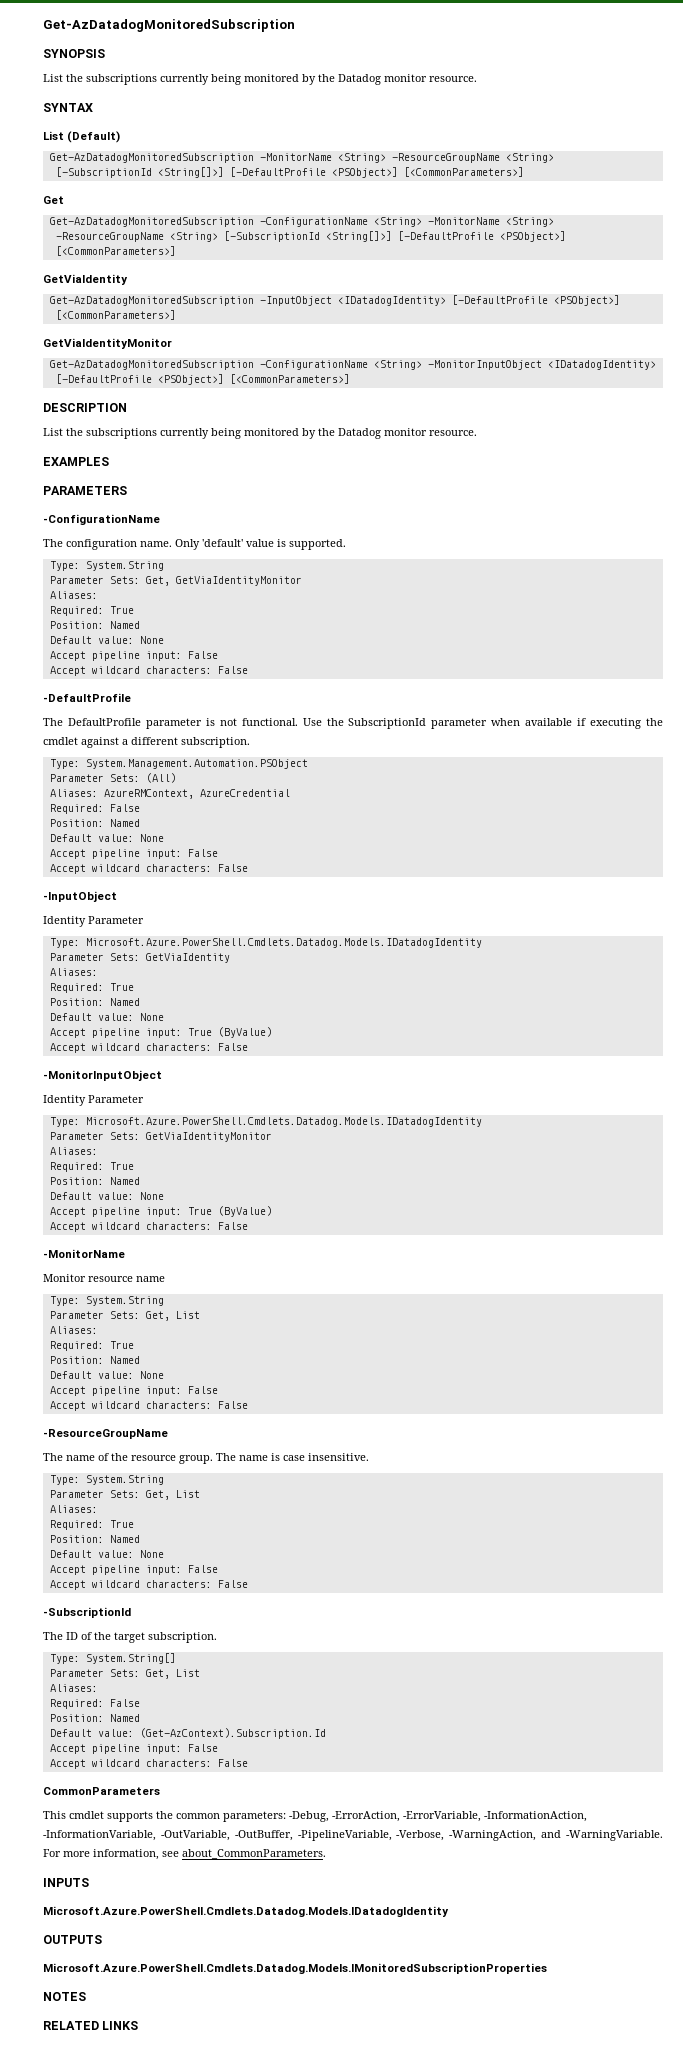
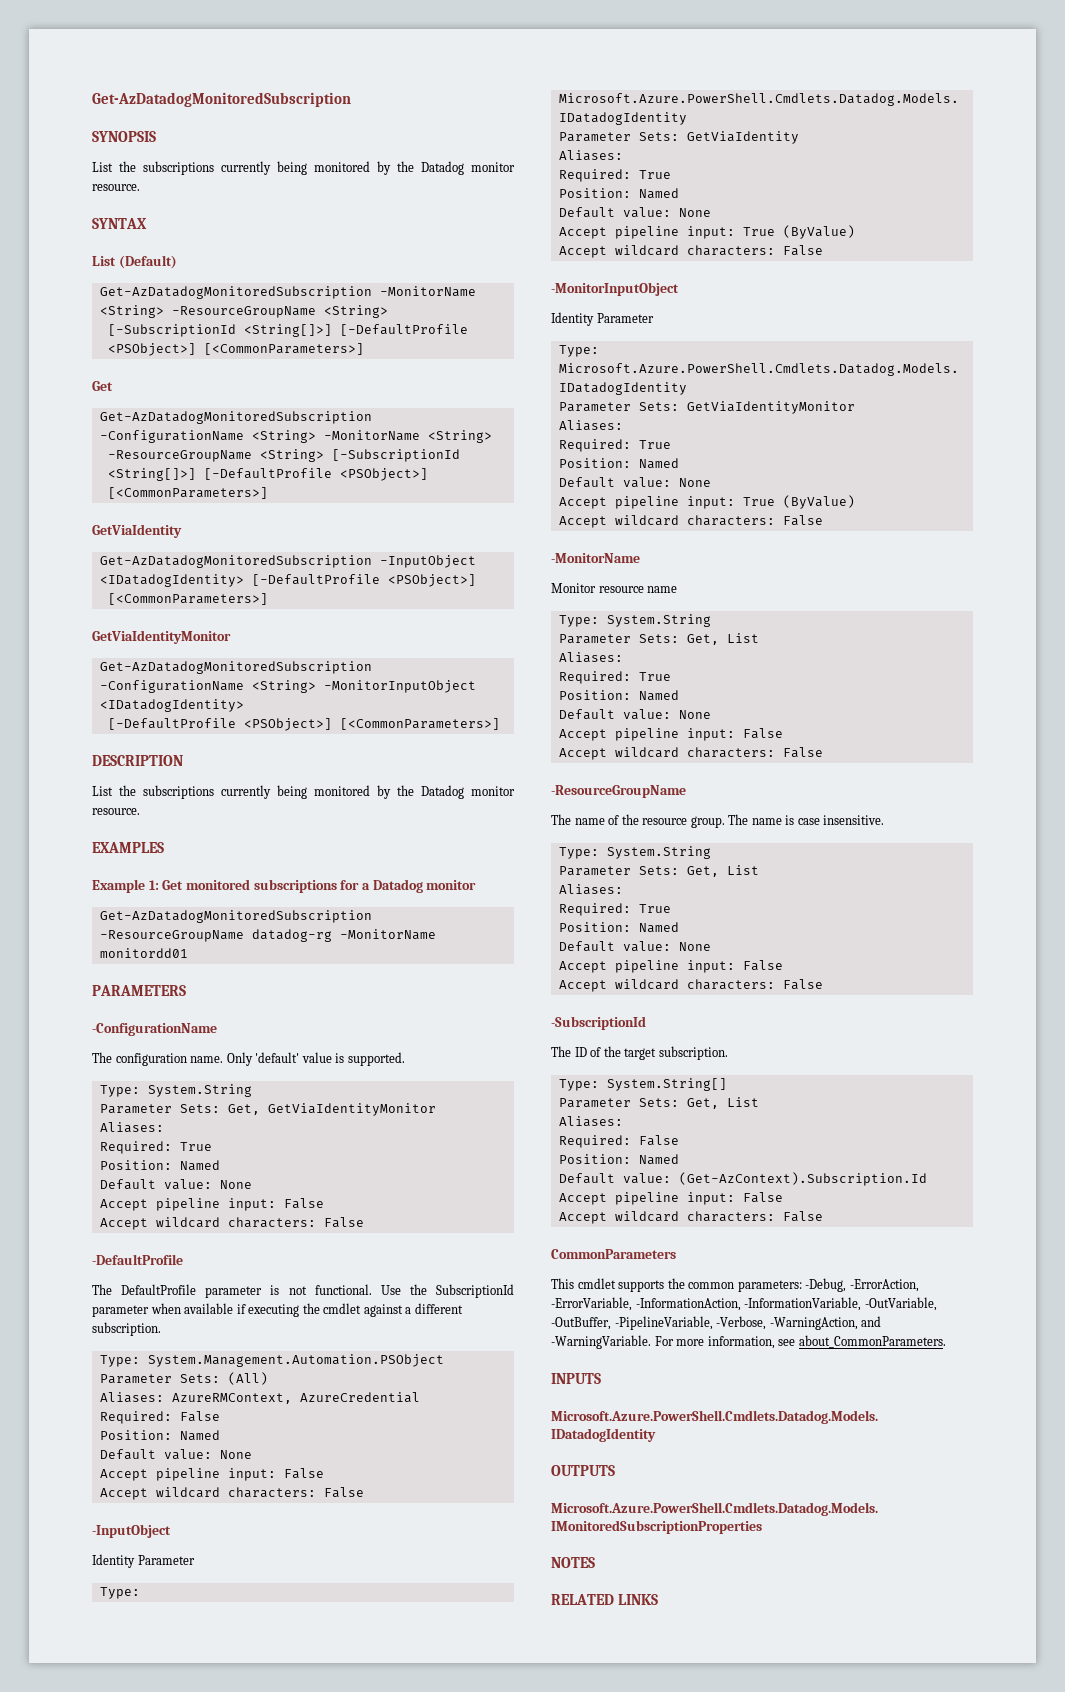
(109, 461) none -> [92,879,477,893] [99,910,372,923] [99,929,436,942] [99,948,188,958] // Example 1: Get monitored subscriptions for a Datadog monitor // Get-AzDatadogMonitoredSubscription -ResourceGroupName datadog-rg -MonitorName monitordd01

